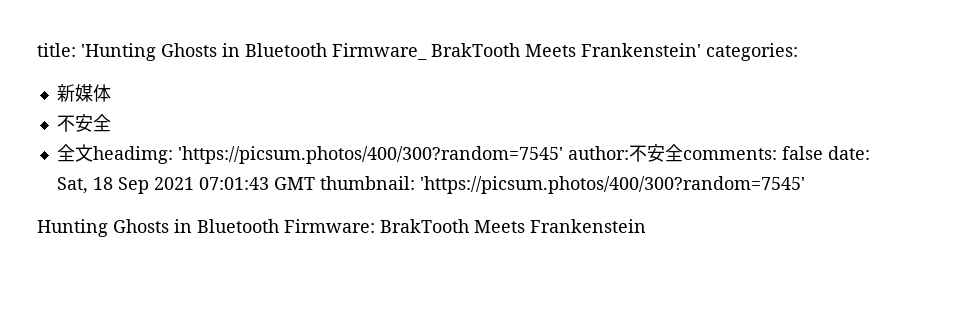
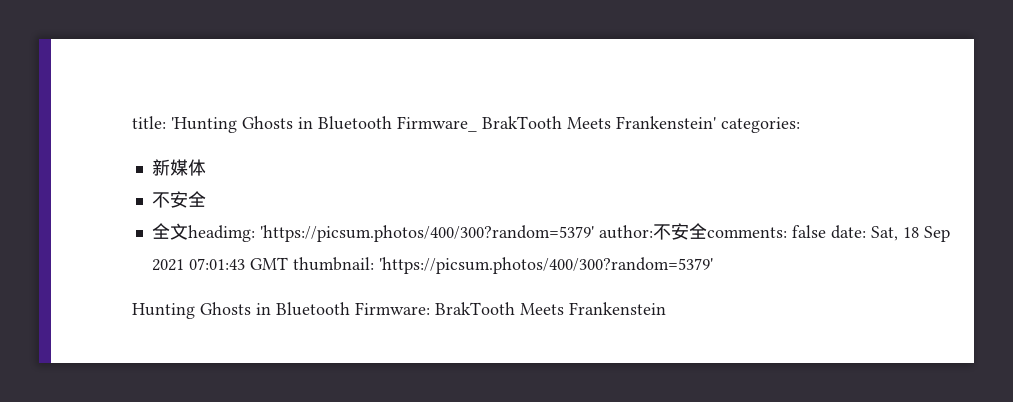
[177,146,563,164] 'https://picsum.photos/400/300?random=7545' -> [259,225,594,242] 'https://picsum.photos/400/300?random=5379'
[419,176,805,194] 'https://picsum.photos/400/300?random=7545' -> [378,257,713,274] 'https://picsum.photos/400/300?random=5379'

